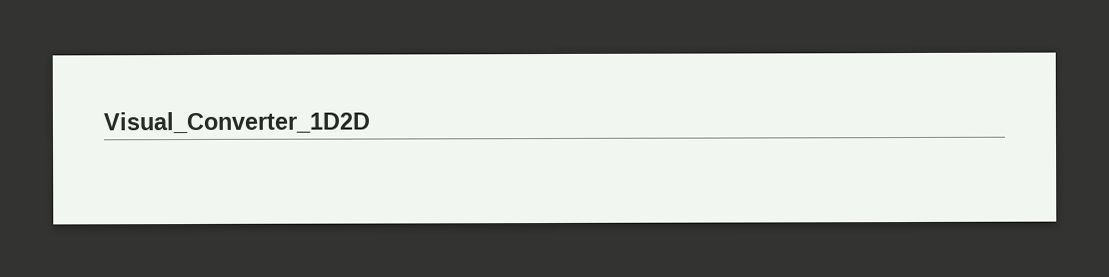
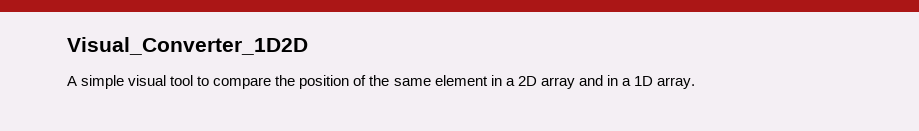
(370, 122) none -> [67,75,695,89] // A simple visual tool to compare the position of the same element in a 2D array and in a 1D array.

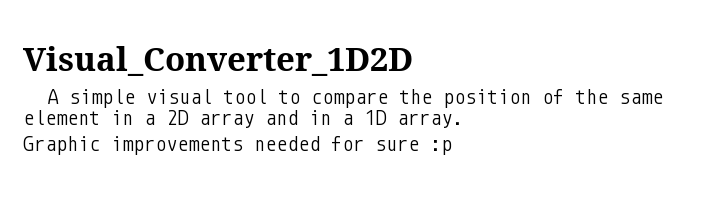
(695, 83) none -> [23,136,452,155] // Graphic improvements needed for sure :p

